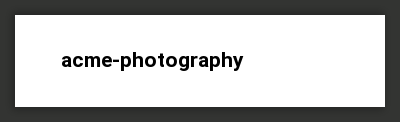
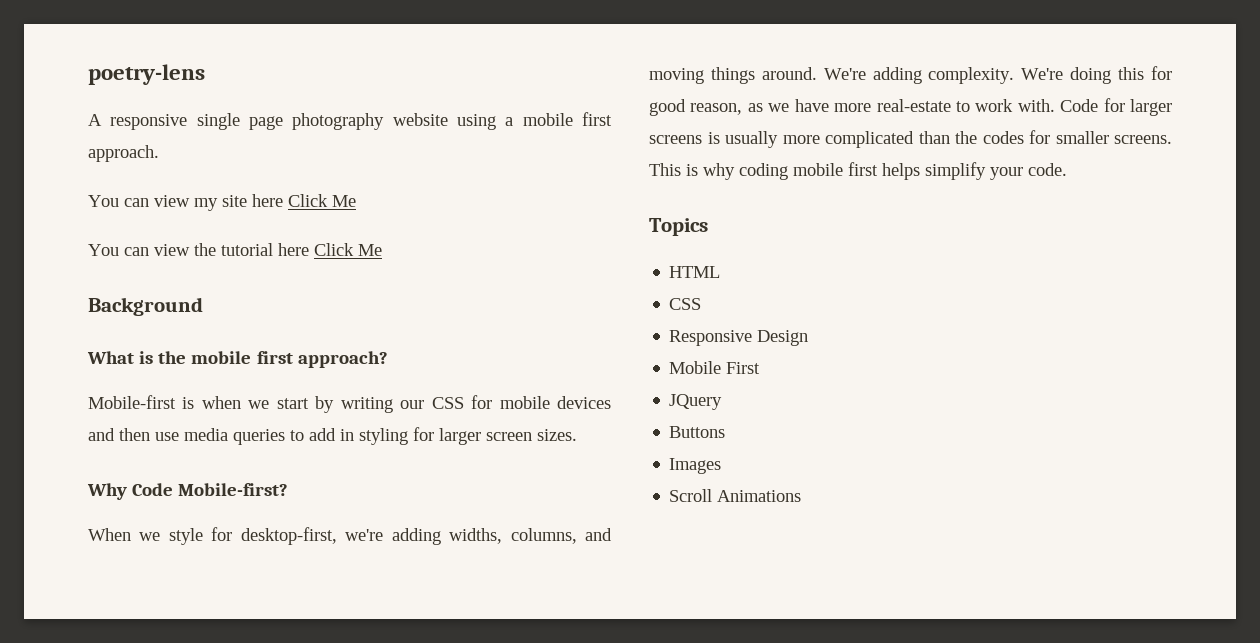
[61,52,244,71] acme-photography -> [88,64,205,85] [88,112,612,130] [88,145,159,162] [88,194,356,211] [88,243,382,256] [88,297,203,316] [87,351,388,368] [88,395,611,413] [88,427,577,445] [87,483,289,500] [88,527,612,545] [649,66,1172,84] [649,98,1172,116] [649,130,1172,148] [649,162,1067,180] [649,218,708,236] [669,266,721,278] [669,298,702,310] [669,330,809,346] [669,361,761,374] [669,394,723,410] [669,426,726,438] [669,458,722,474] [669,489,802,502] poetry-lens // A responsive single page photography website using a mobile first approach. // You can view my site here Click Me // You can view the tutorial here Click Me // Background // What is the mobile first approach? // Mobile-first is when we start by writing our CSS for mobile devices and then use media queries to add in styling for larger screen sizes. // Why Code Mobile-first? // When we style for desktop-first, we're adding widths, columns, and moving things around. We're adding complexity. We're doing this for good reason, as we have more real-estate to work with. Code for larger screens is usually more complicated than the codes for smaller screens. This is why coding mobile first helps simplify your code. // Topics // HTML // CSS // Responsive Design // Mobile First // JQuery // Buttons // Images // Scroll Animations

